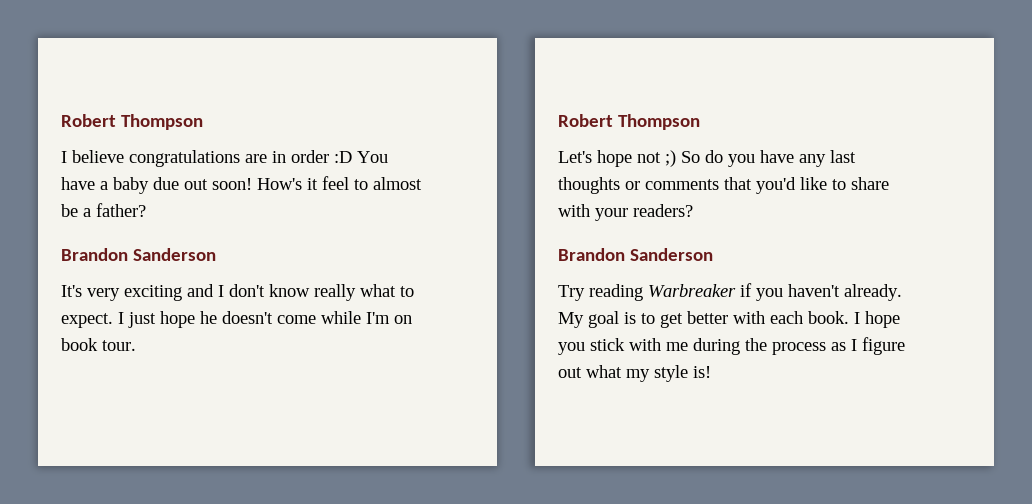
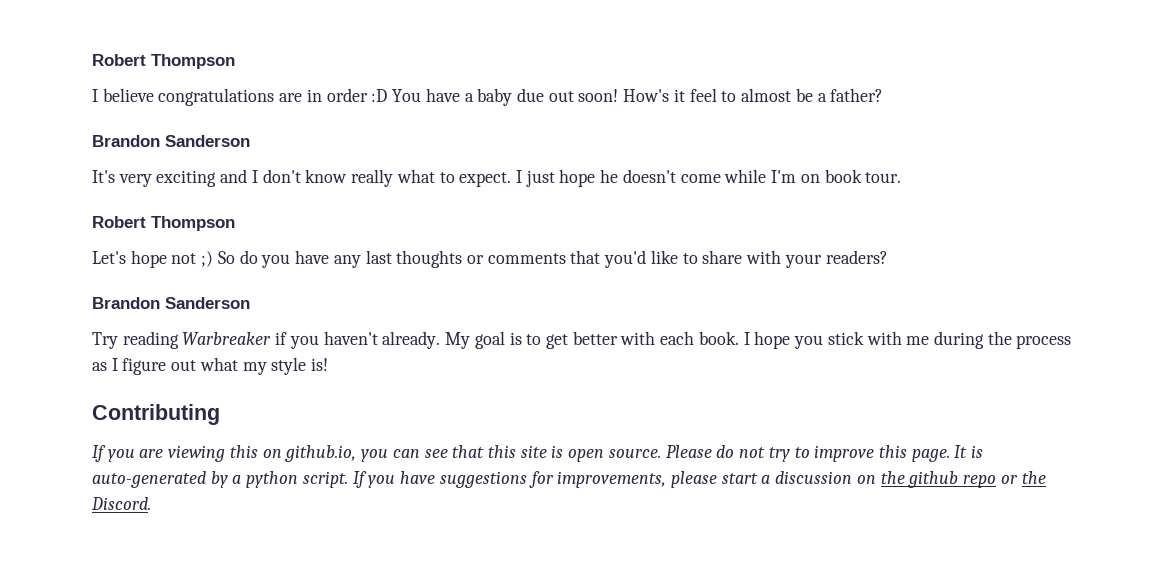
(711, 372) none -> [92,404,220,425] [92,445,984,462] [92,471,1046,488] [91,497,151,510] // Contributing // If you are viewing this on github.io, you can see that this site is open source. Please do not try to improve this page. It is auto-generated by a python script. If you have suggestions for improvements, please start a discussion on the github repo or the Discord.

